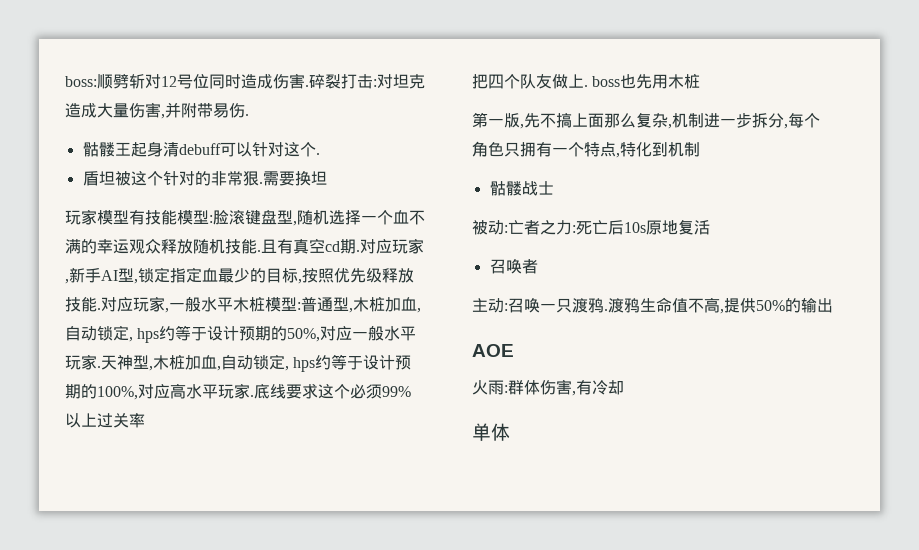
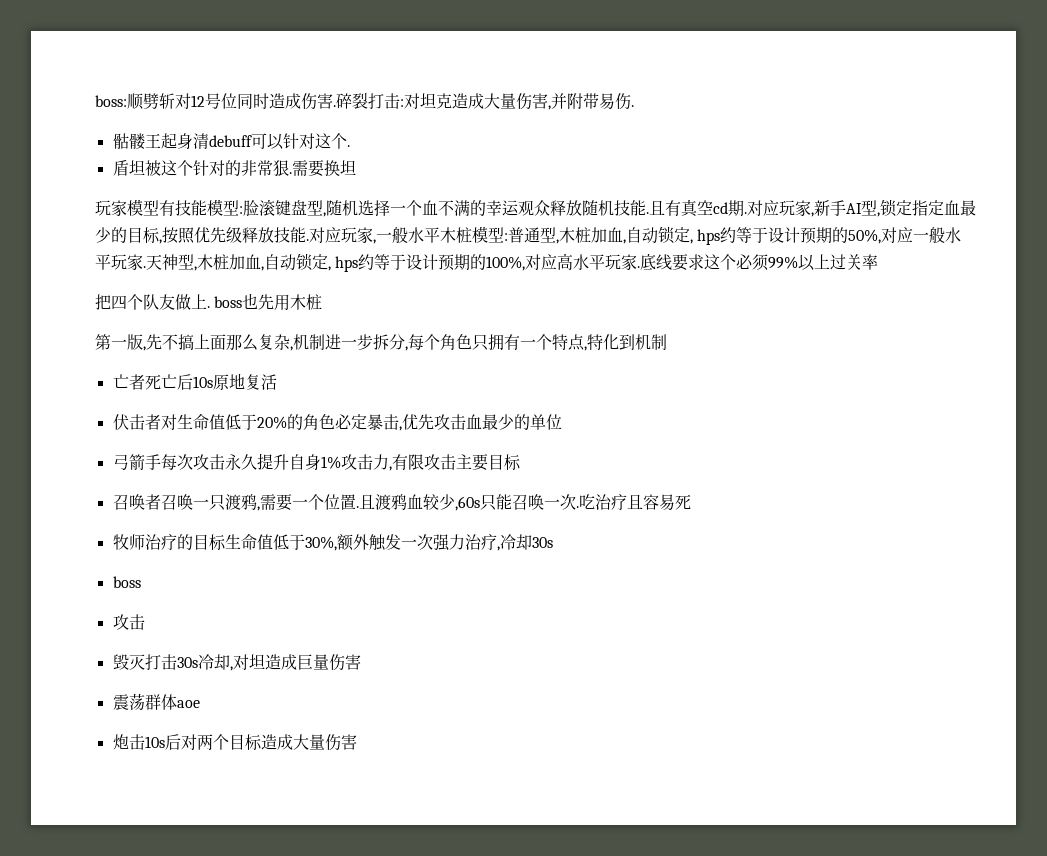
[489,181,554,196] [472,220,576,235] 骷髅战士 // 被动:亡者之力: -> [112,374,145,390] 亡者
(710, 227) none -> [112,414,562,431] [112,453,521,471] // 伏击者对生命值低于20%的角色必定暴击,优先攻击血最少的单位 // 弓箭手每次攻击永久提升自身1%攻击力,有限攻击主要目标
[472,298,508,313] // 主动: -> (161, 502) none
[604,297,833,314] [472,344,514,357] [472,379,624,396] [472,423,510,441] .渡鸦生命值不高,提供50%的输出 // AOE // 火雨:群体伤害,有冷却 // 单体 -> [256,494,691,511] [112,534,553,551] [112,576,141,588] [112,614,145,630] [112,654,361,671] [112,693,200,711] [112,734,357,751] ,需要一个位置.且渡鸦血较少,60s只能召唤一次.吃治疗且容易死 // 牧师治疗的目标生命值低于30%,额外触发一次强力治疗,冷却30s // boss // 攻击 // 毁灭打击30s冷却,对坦造成巨量伤害 // 震荡群体aoe // 炮击10s后对两个目标造成大量伤害

